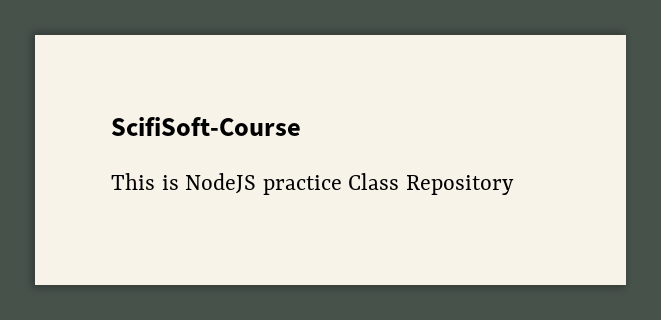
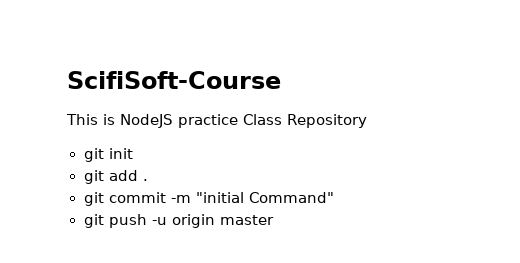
(515, 185) none -> [83,148,133,162] [83,170,148,184] [83,192,334,206] [83,214,274,228] // git init // git add . // git commit -m "initial Command" // git push -u origin master

